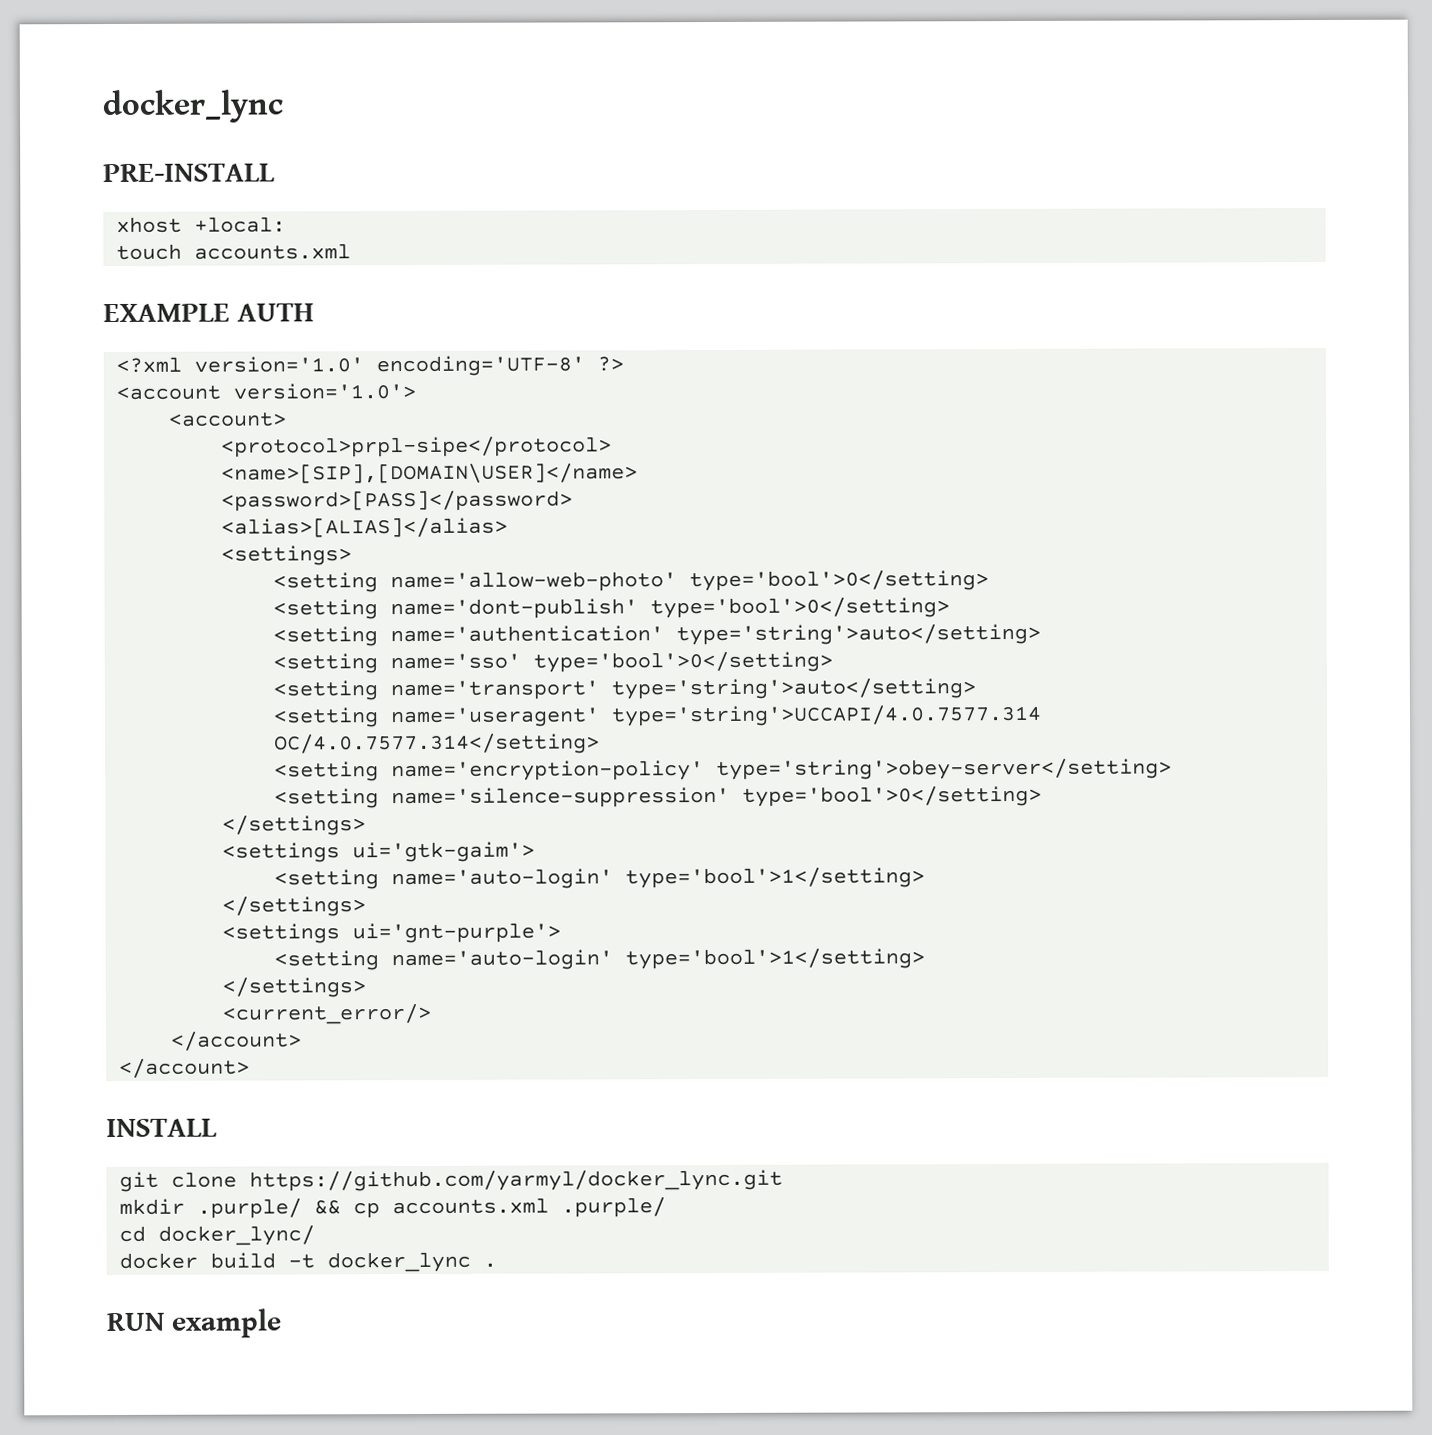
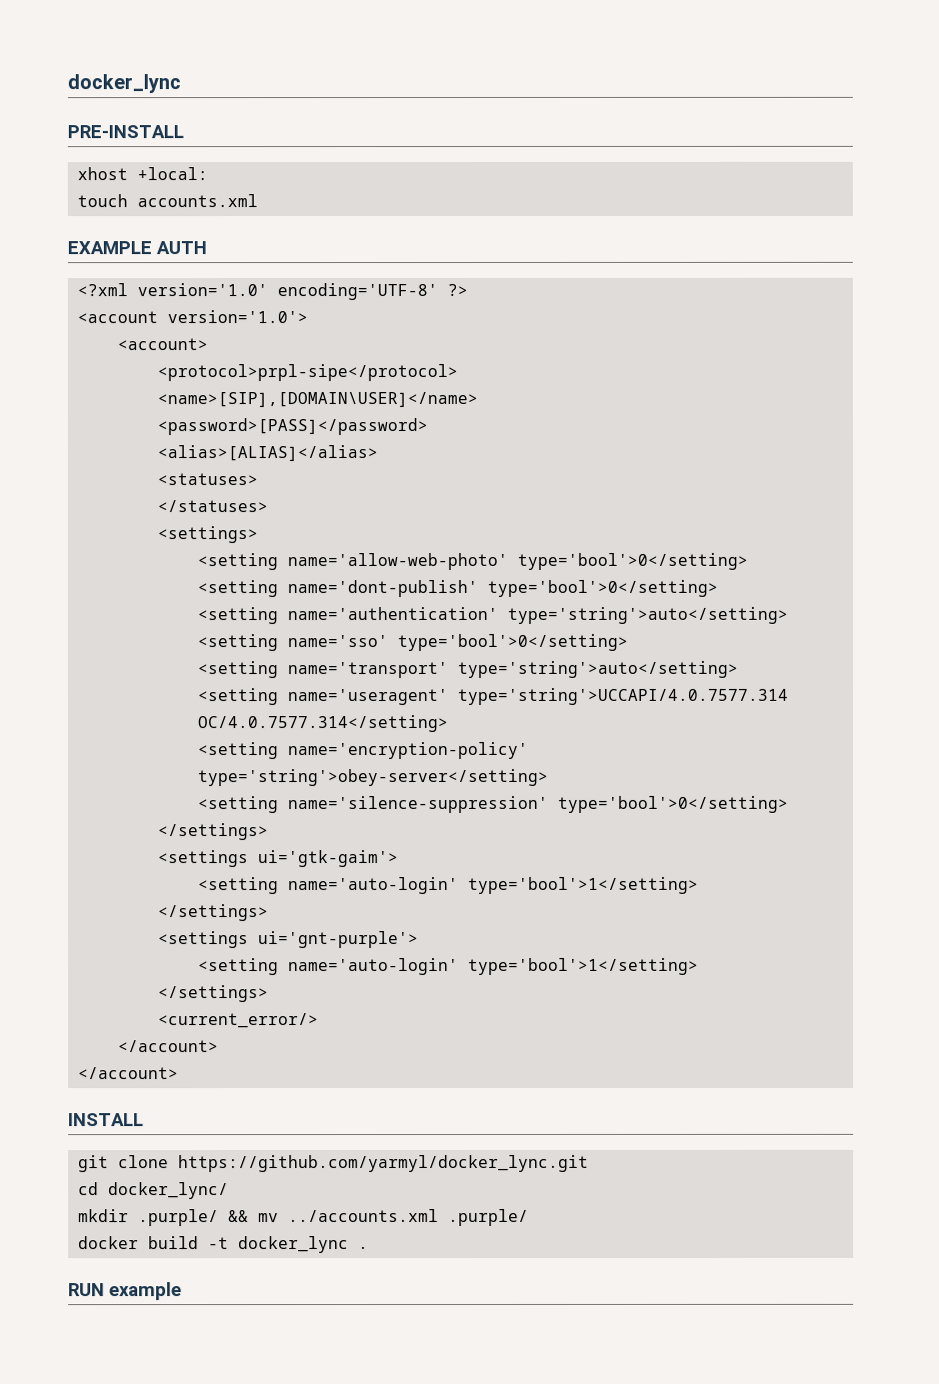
(508, 527) none -> [156,473,258,486] [156,500,268,513] // <statuses> // </statuses>
(783, 1180) none -> [77,1182,229,1200] // cd docker_lync/
[352,1197,666,1219] [118,1225,315,1246] cp accounts.xml .purple/ // cd docker_lync/ -> [257,1208,529,1227] mv ../accounts.xml .purple/

